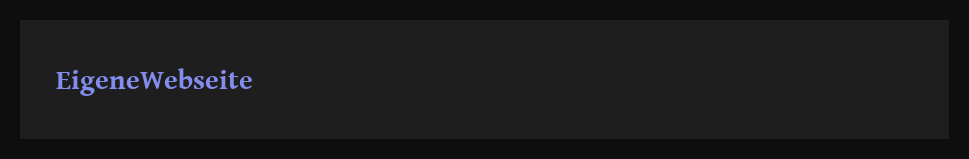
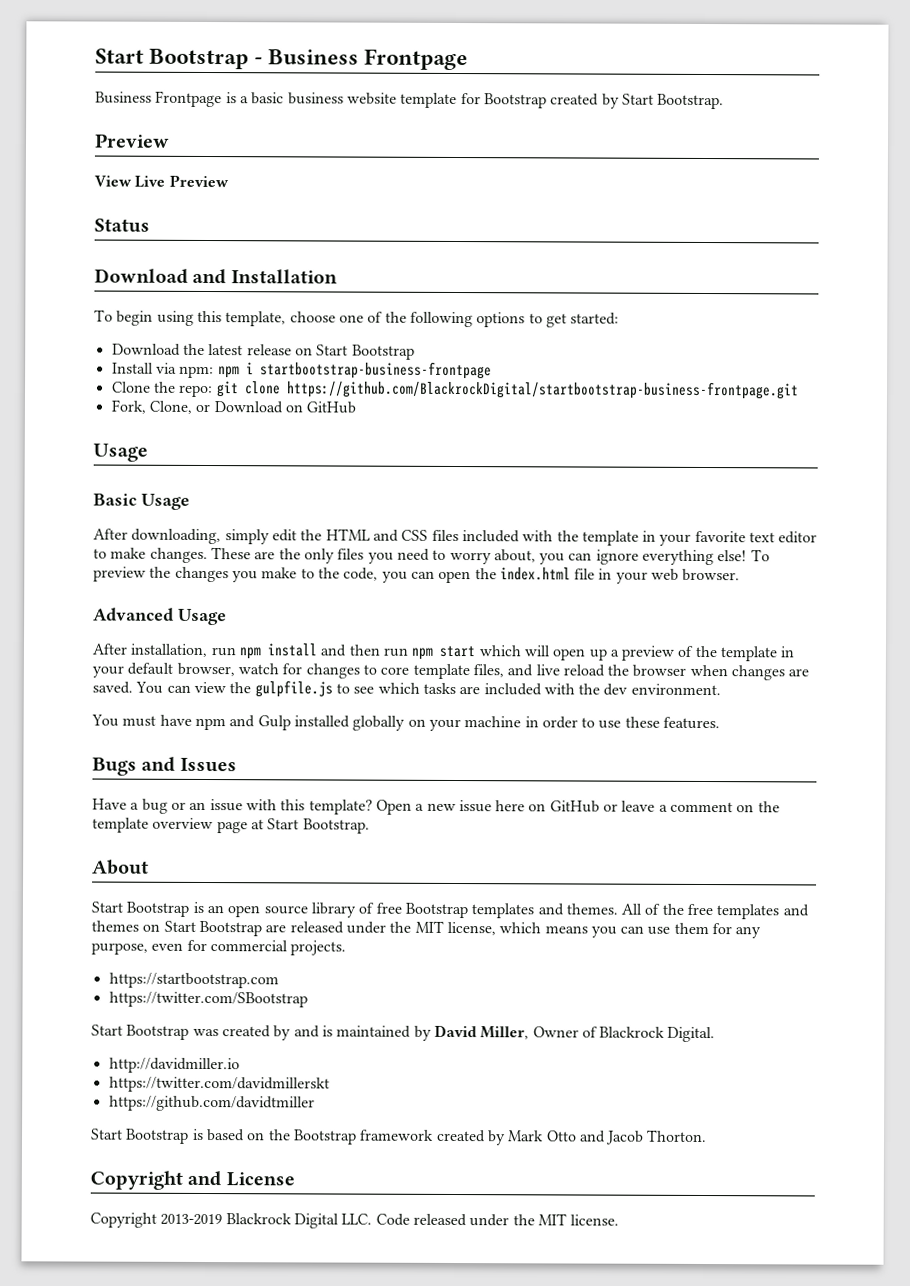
[56,68,253,96] EigeneWebseite -> [95,48,469,71] [95,90,725,110] [94,133,170,148] [94,174,229,188] [94,218,150,233] [94,268,338,285] [94,309,620,328] [111,343,415,360] [111,361,492,380] [111,380,799,400] [110,399,357,414] [93,443,148,462] [93,493,190,510] [93,528,818,546] [93,547,770,566] [93,566,741,584] [93,607,227,626] [92,643,795,662] [92,662,810,681] [92,680,721,698] [91,714,721,732] [92,756,237,776] [92,798,780,815] [92,817,370,834] [92,859,149,875] [91,901,809,920] [91,920,762,939] [91,939,347,956] [108,972,279,989] [108,991,308,1008] [91,1024,716,1043] [108,1057,240,1074] [108,1076,330,1093] [108,1095,315,1112] [91,1128,708,1146] [90,1170,295,1190] [90,1212,620,1229] Start Bootstrap - Business Frontpage // Business Frontpage is a basic business website template for Bootstrap created by Start Bootstrap. // Preview // View Live Preview // Status // Download and Installation // To begin using this template, choose one of the following options to get started: // Download the latest release on Start Bootstrap // Install via npm: npm i startbootstrap-business-frontpage // Clone the repo: git clone https://github.com/BlackrockDigital/startbootstrap-business-frontpage.git // Fork, Clone, or Download on GitHub // Usage // Basic Usage // After downloading, simply edit the HTML and CSS files included with the template in your favorite text editor to make changes. These are the only files you need to worry about, you can ignore everything else! To preview the changes you make to the code, you can open the index.html file in your web browser. // Advanced Usage // After installation, run npm install and then run npm start which will open up a preview of the template in your default browser, watch for changes to core template files, and live reload the browser when changes are saved. You can view the gulpfile.js to see which tasks are included with the dev environment. // You must have npm and Gulp installed globally on your machine in order to use these features. // Bugs and Issues // Have a bug or an issue with this template? Open a new issue here on GitHub or leave a comment on the template overview page at Start Bootstrap. // About // Start Bootstrap is an open source library of free Bootstrap templates and themes. All of the free templates and themes on Start Bootstrap are released under the MIT license, which means you can use them for any purpose, even for commercial projects. // https://startbootstrap.com // https://twitter.com/SBootstrap // Start Bootstrap was created by and is maintained by David Miller, Owner of Blackrock Digital. // http://davidmiller.io // https://twitter.com/davidmillerskt // https://github.com/davidtmiller // Start Bootstrap is based on the Bootstrap framework created by Mark Otto and Jacob Thorton. // Copyright and License // Copyright 2013-2019 Blackrock Digital LLC. Code released under the MIT license.

